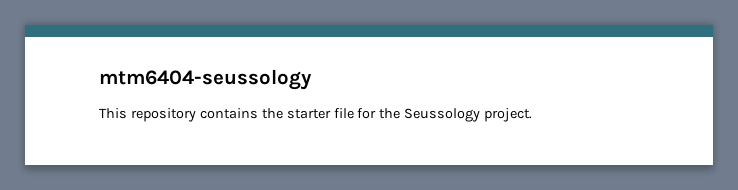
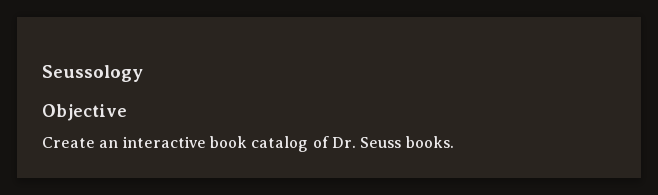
[99,69,312,90] [99,108,533,122] mtm6404-seussology // This repository contains the starter file for the Seussology project. -> [42,65,143,82] [42,104,127,121] [42,136,454,152] Seussology // Objective // Create an interactive book catalog of Dr. Seuss books.

